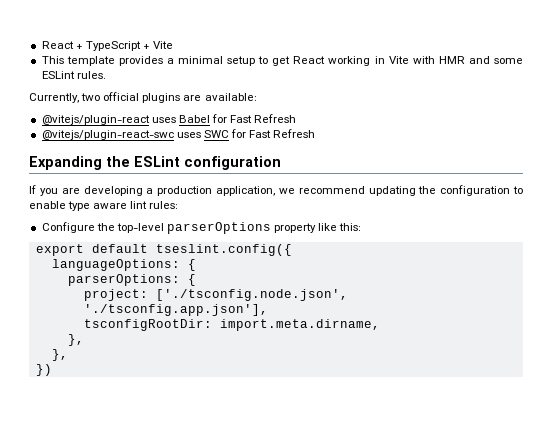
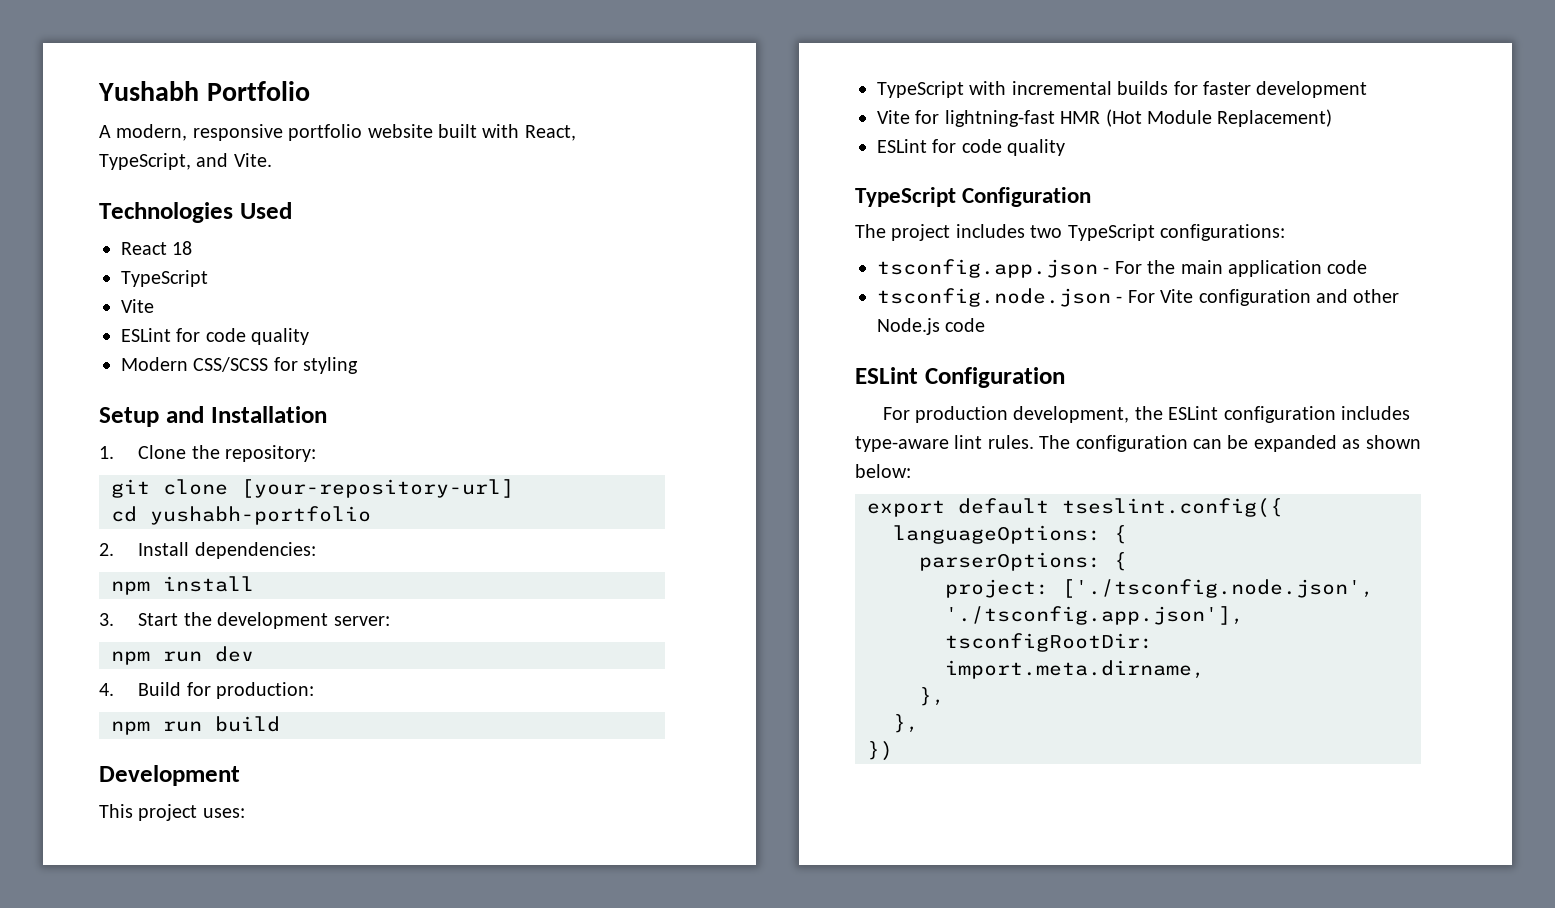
[41,41,150,51] React + TypeScript + -> [98,81,310,101] [99,124,576,141] [99,153,272,170] [99,202,292,223] [121,241,193,255] [121,270,208,287] Yushabh Portfolio // A modern, responsive portfolio website built with React, TypeScript, and Vite. // Technologies Used // React 18 // TypeScript //
[41,56,523,66] [41,71,106,79] [29,92,257,103] [41,114,297,125] [41,129,316,140] [29,156,281,170] [29,185,523,196] [29,201,179,211] [41,222,362,234] This template provides a minimal setup to get React working in Vite with HMR and some ESLint rules. // Currently, two official plugins are available: // @vitejs/plugin-react uses Babel for Fast Refresh // @vitejs/plugin-react-swc uses SWC for Fast Refresh // Expanding the ESLint configuration // If you are developing a production application, we recommend updating the configuration to enable type aware lint rules: // Configure the top-level parserOptions property like this: -> [121,328,310,345] [121,357,359,374] [99,406,327,427] [99,445,317,462] [111,479,514,498] [111,506,371,525] [99,542,316,559] [111,576,254,595] [99,612,390,629] [111,646,254,665] [99,682,315,699] [111,716,280,735] [99,765,240,786] [99,804,245,821] [877,81,1368,98] [877,109,1333,127] [877,139,1066,156] [855,187,1092,207] [855,224,1285,241] [877,259,1368,278] [877,288,1400,307] [877,318,986,335] [855,367,1065,388] [882,406,1411,423] [855,435,1421,452] [855,464,911,478] ESLint for code quality // Modern CSS/SCSS for styling // Setup and Installation // 1. Clone the repository: // git clone [your-repository-url] // cd yushabh-portfolio // 2. Install dependencies: // npm install // 3. Start the development server: // npm run dev // 4. Build for production: // npm run build // Development // This project uses: // TypeScript with incremental builds for faster development // Vite for lightning-fast HMR (Hot Module Replacement) // ESLint for code quality // TypeScript Configuration // The project includes two TypeScript configurations: // tsconfig.app.json - For the main application code // tsconfig.node.json - For Vite configuration and other Node.js code // ESLint Configuration // For production development, the ESLint configuration includes type-aware lint rules. The configuration can be expanded as shown below:

